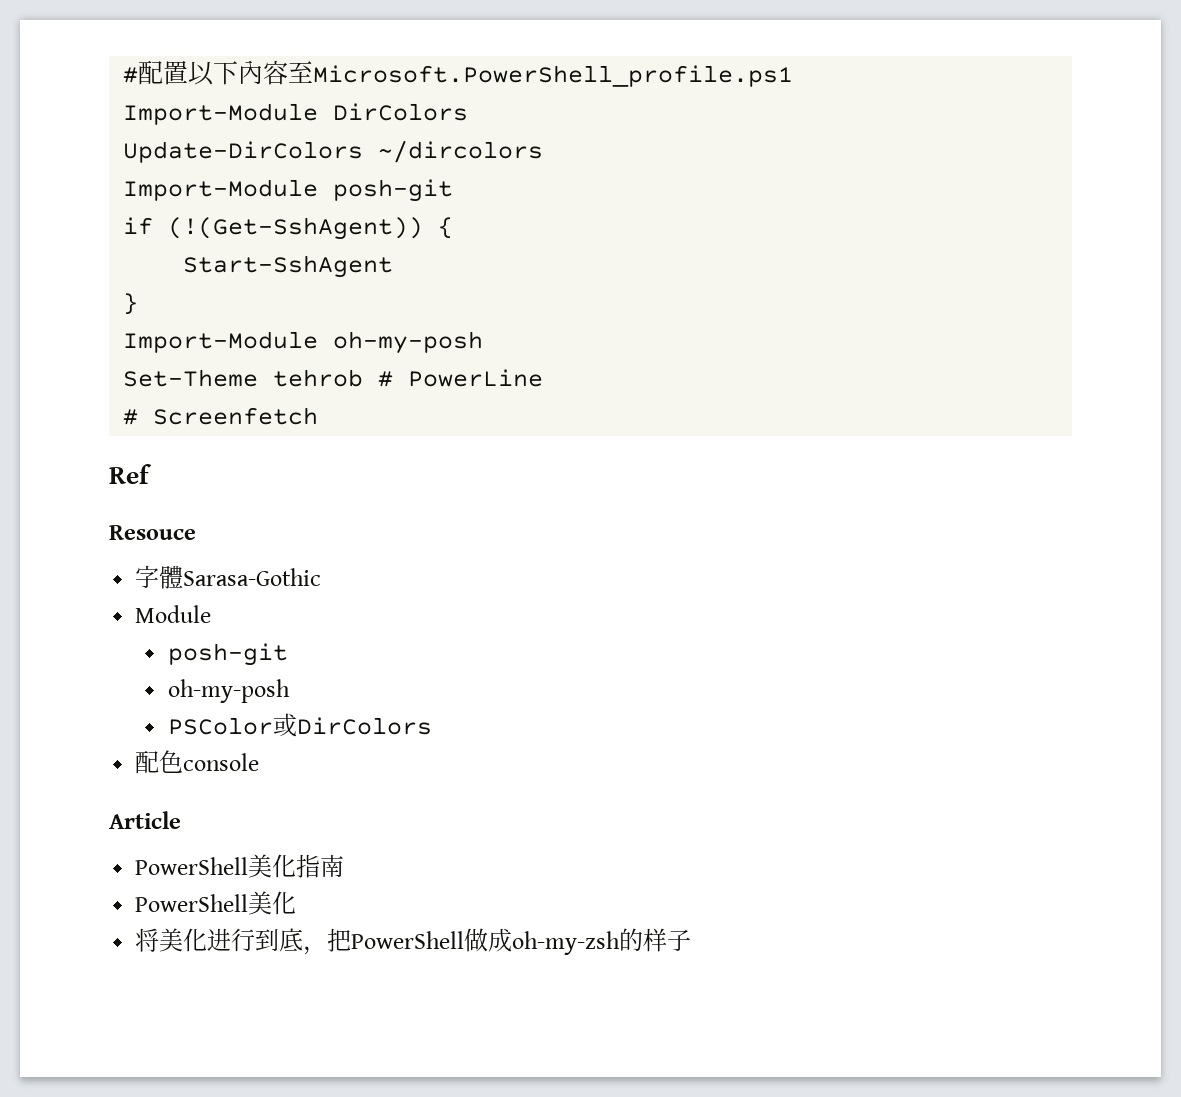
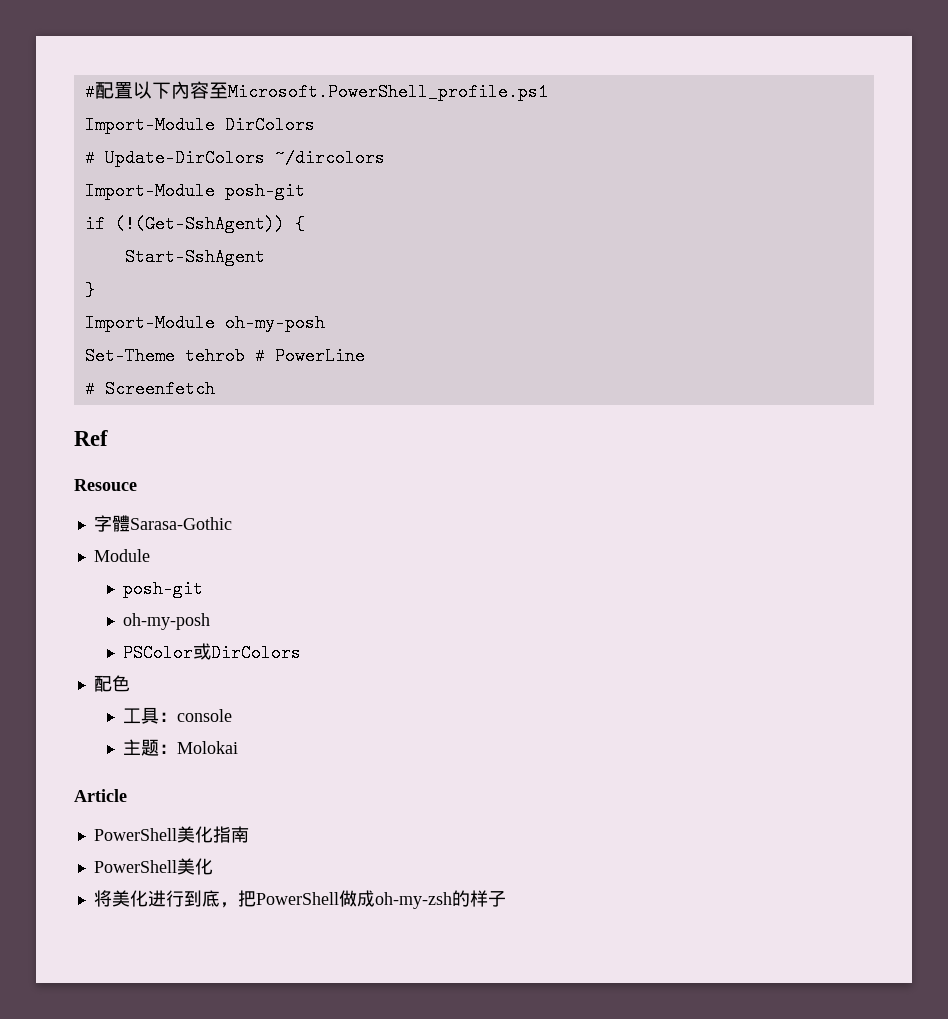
(469, 112) none -> [84,149,95,167] #
(184, 761) none -> [122,707,177,724] // 工具：
(260, 762) none -> [122,739,238,756] // 主题：Molokai

